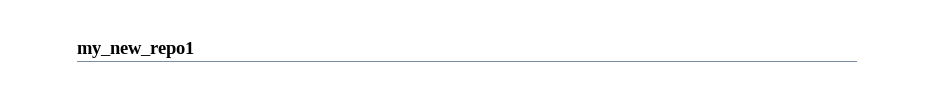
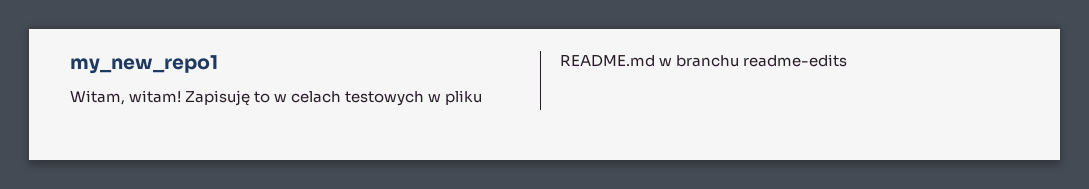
(194, 50) none -> [70,90,483,106] [560,54,848,67] // Witam, witam! Zapisuję to w celach testowych w pliku README.md w branchu readme-edits

